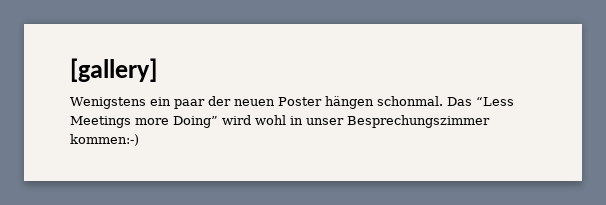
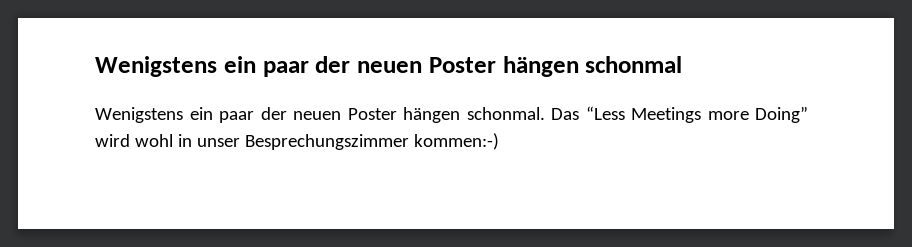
[70,58,157,82] [gallery] -> [95,56,683,77] Wenigstens ein paar der neuen Poster hängen schonmal

